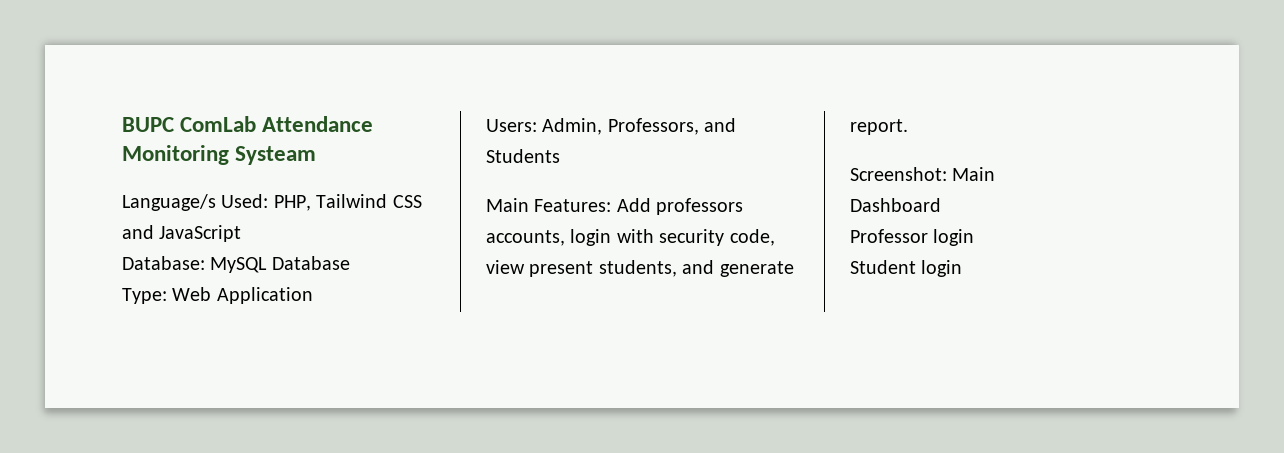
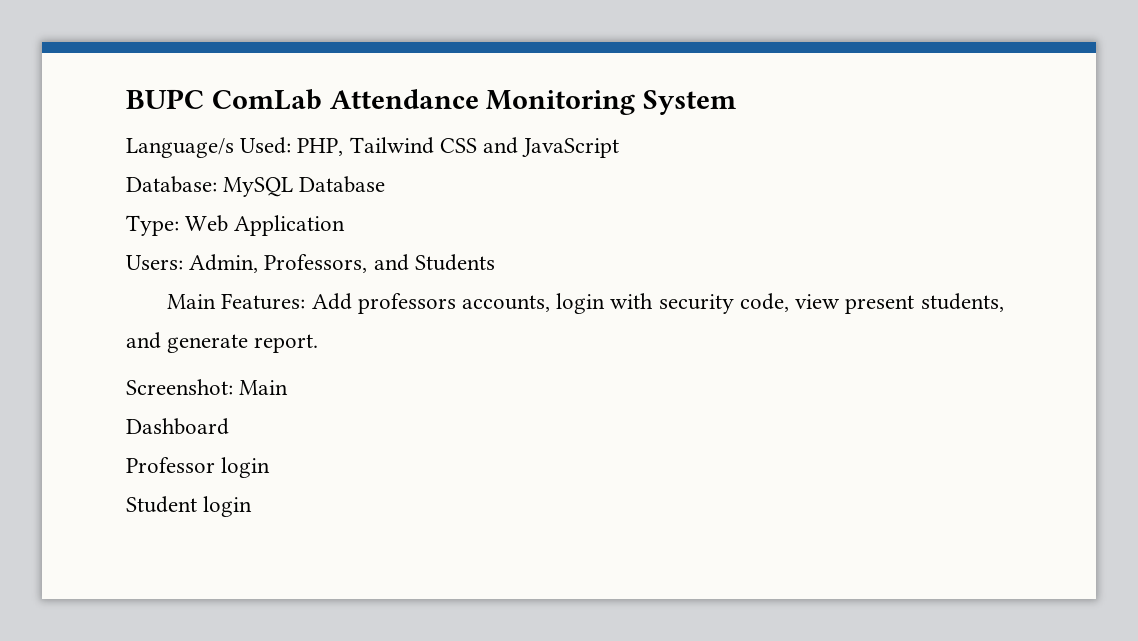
[235,146,317,165] Systeam -> [643,90,737,115] System

